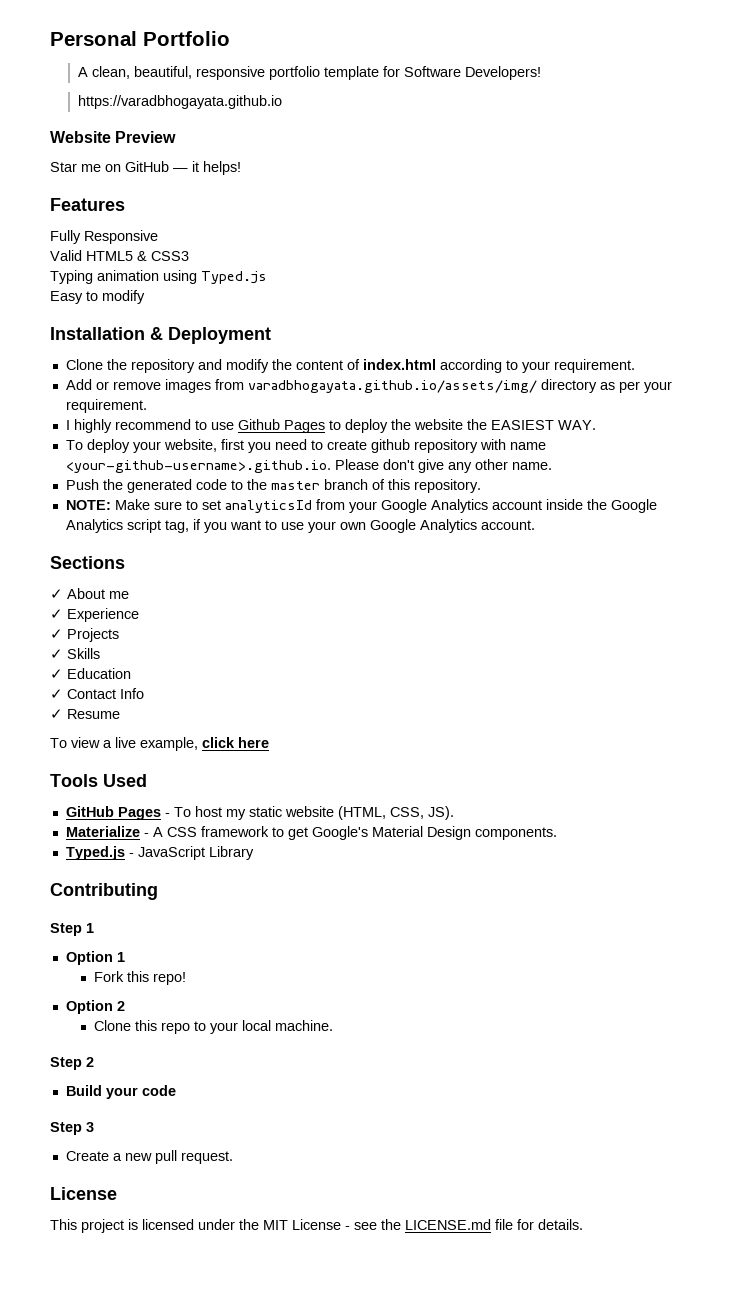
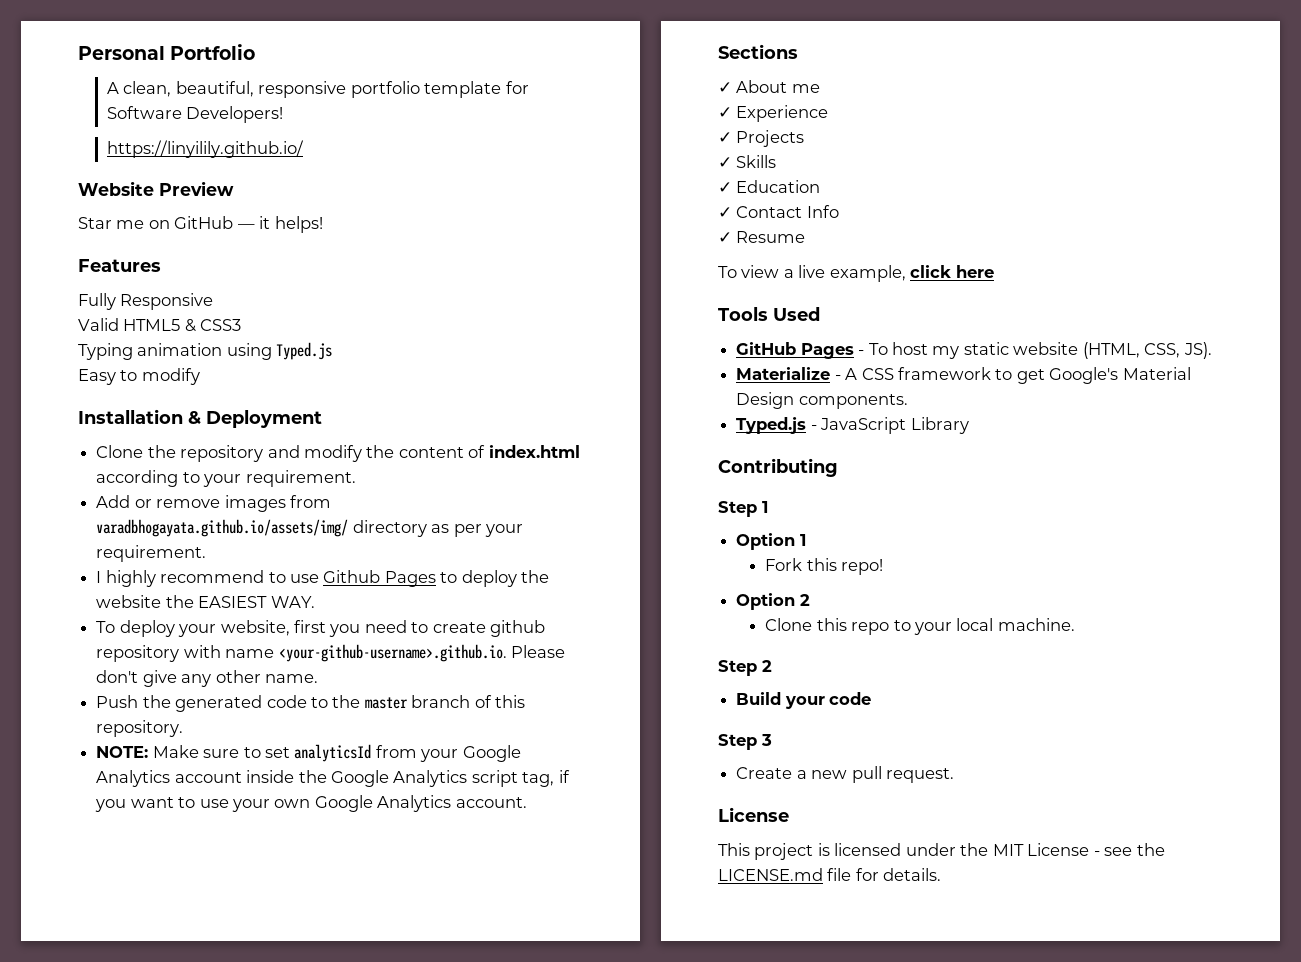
[78,95,283,109] https://varadbhogayata.github.io -> [106,140,304,158] https://linyilily.github.io/

